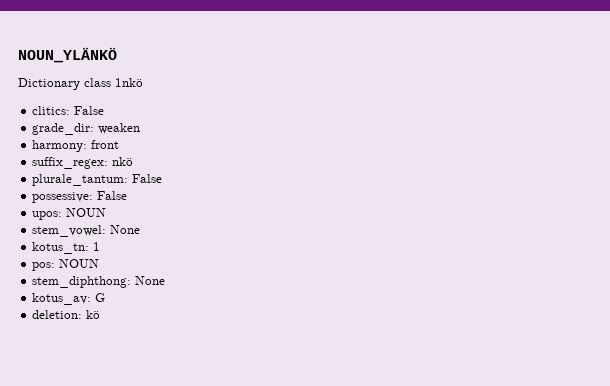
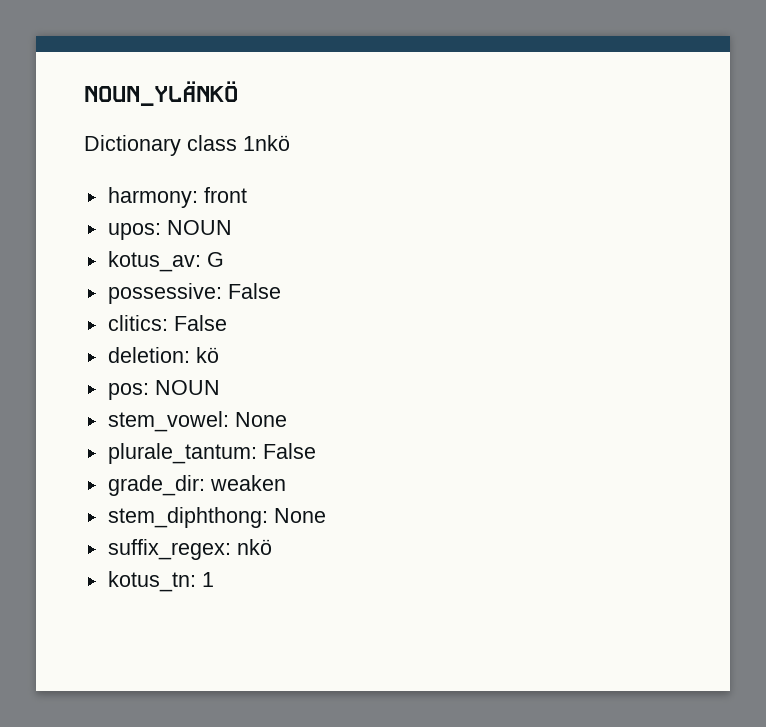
[32,106,71,115] clitics: -> [107,187,247,208] [107,220,232,240] [107,251,224,272] [107,283,281,304] [107,315,227,331] [107,347,219,363] [107,380,220,400] [107,411,287,432] [107,443,257,464] harmony: front // upos: NOUN // kotus_av: G // possessive: False // clitics: False // deletion: kö // pos: NOUN // stem_vowel: None // plurale_tantum:
[32,140,120,152] harmony: front -> [107,507,326,528] stem_diphthong: None
[32,174,163,186] [32,191,128,203] [32,208,107,220] [32,225,141,237] [32,242,101,254] [32,259,100,271] [32,276,166,288] [32,293,106,305] [32,310,101,319] plurale_tantum: False // possessive: False // upos: NOUN // stem_vowel: None // kotus_tn: 1 // pos: NOUN // stem_diphthong: None // kotus_av: G // deletion: kö -> [107,571,214,592] kotus_tn: 1

